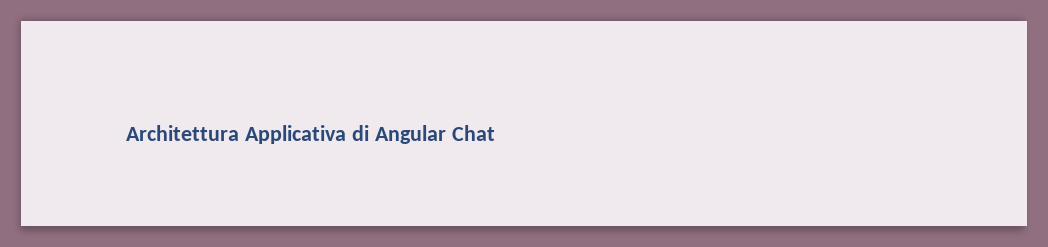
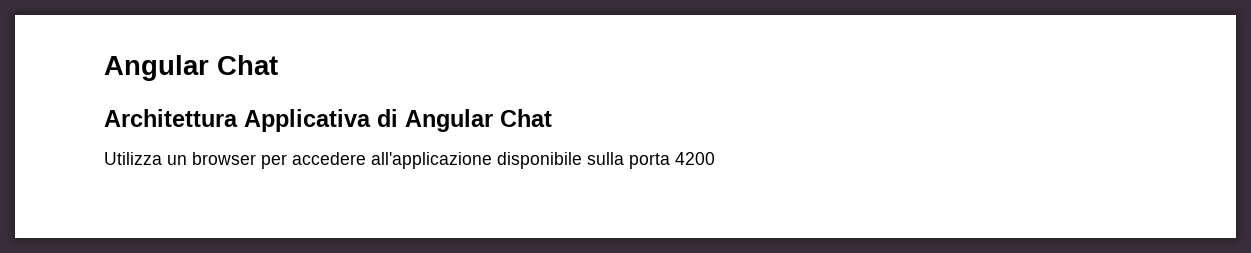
(126, 133) none -> [104,55,278,81] Angular Chat //
(495, 133) none -> [104,152,715,169] // Utilizza un browser per accedere all'applicazione disponibile sulla porta 4200

